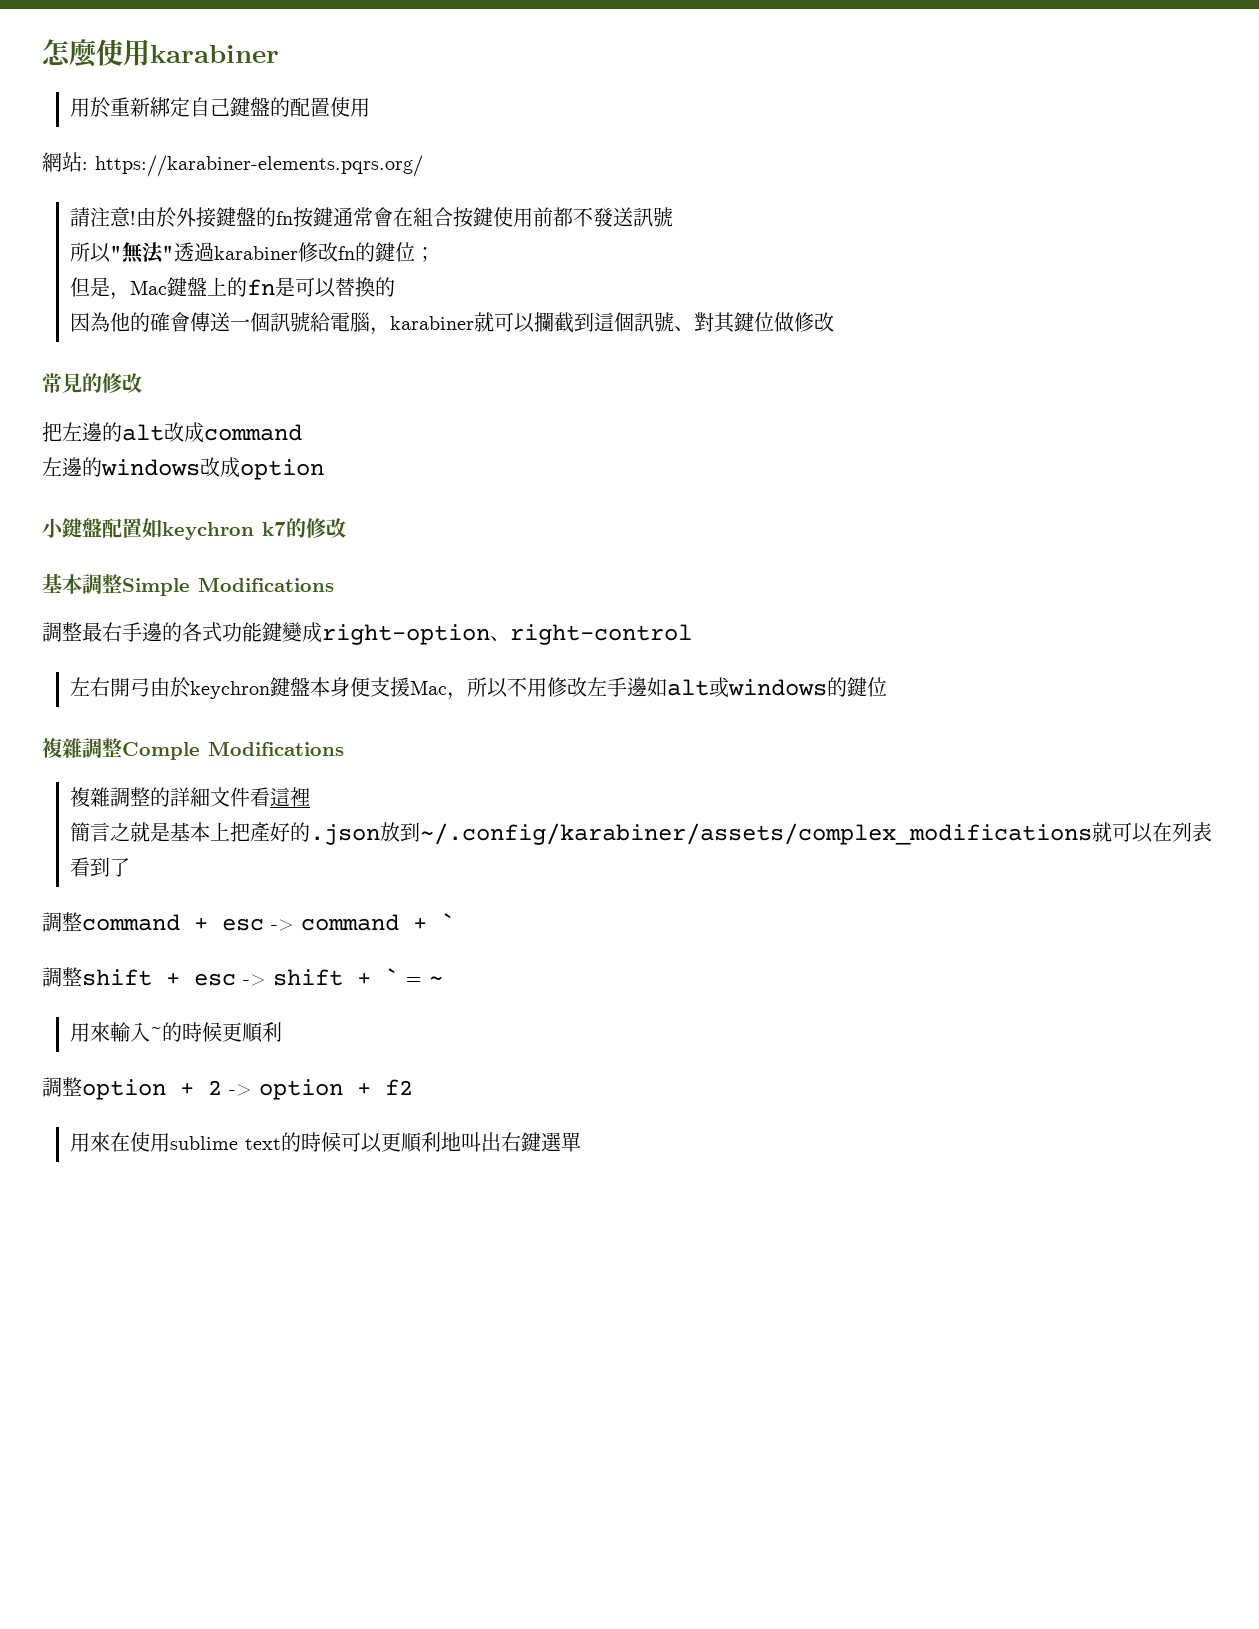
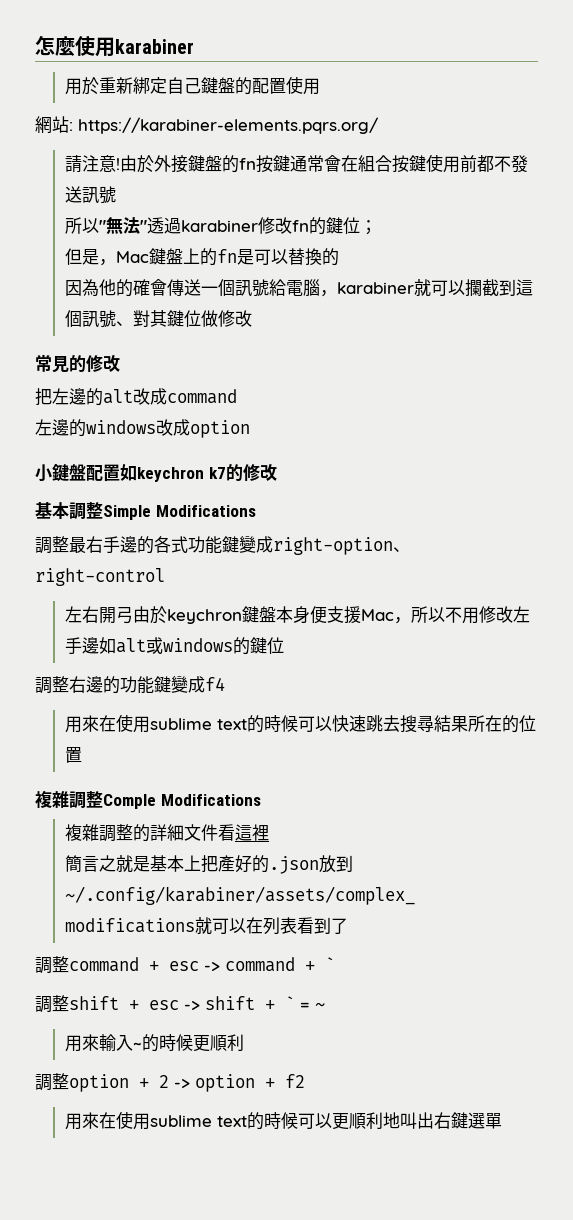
(887, 687) none -> [35,675,225,694] [64,714,536,733] [64,747,82,763] // 調整右邊的功能鍵變成f4 // 用來在使用sublime text的時候可以快速跳去搜尋結果所在的位置

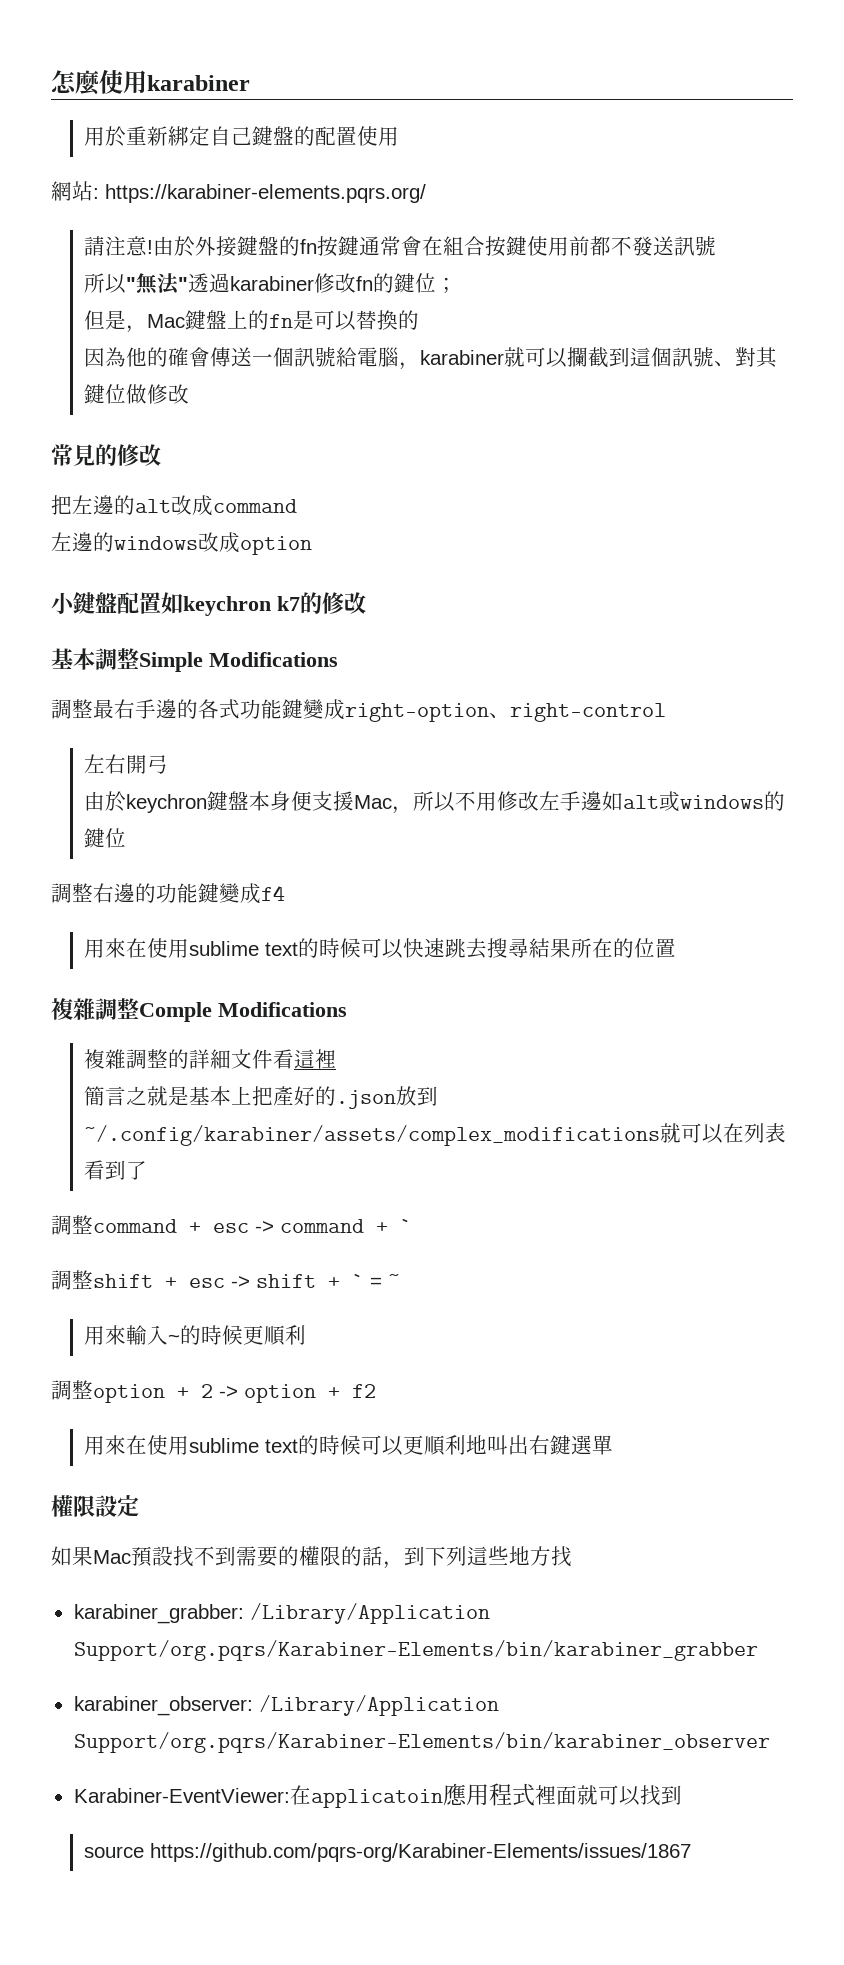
(133, 615) none -> (169, 764) //
(502, 1121) none -> [51,1495,139,1517] [51,1546,572,1569] [73,1603,490,1624] [73,1640,758,1661] [73,1695,499,1716] [73,1732,770,1753] [73,1783,682,1808] [84,1843,692,1862] // 權限設定 // 如果Mac預設找不到需要的權限的話，到下列這些地方找 // karabiner_grabber: /Library/Application Support/org.pqrs/Karabiner-Elements/bin/karabiner_grabber // karabiner_observer: /Library/Application Support/org.pqrs/Karabiner-Elements/bin/karabiner_observer // Karabiner-EventViewer:在applicatoin應用程式裡面就可以找到 // source https://github.com/pqrs-org/Karabiner-Elements/issues/1867

